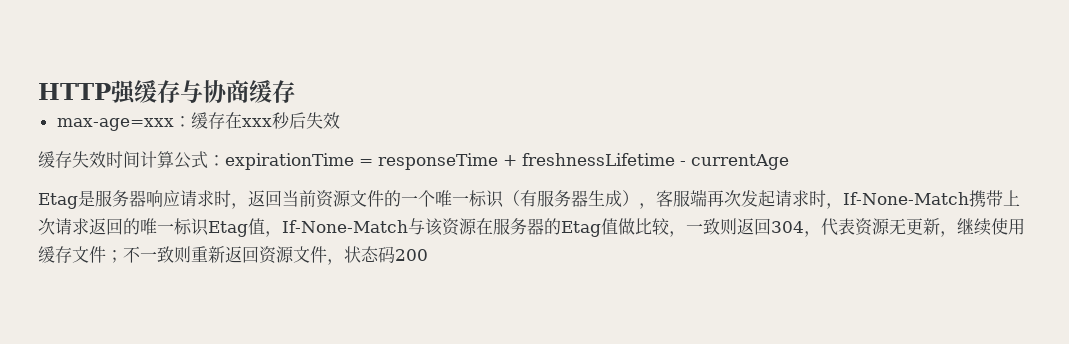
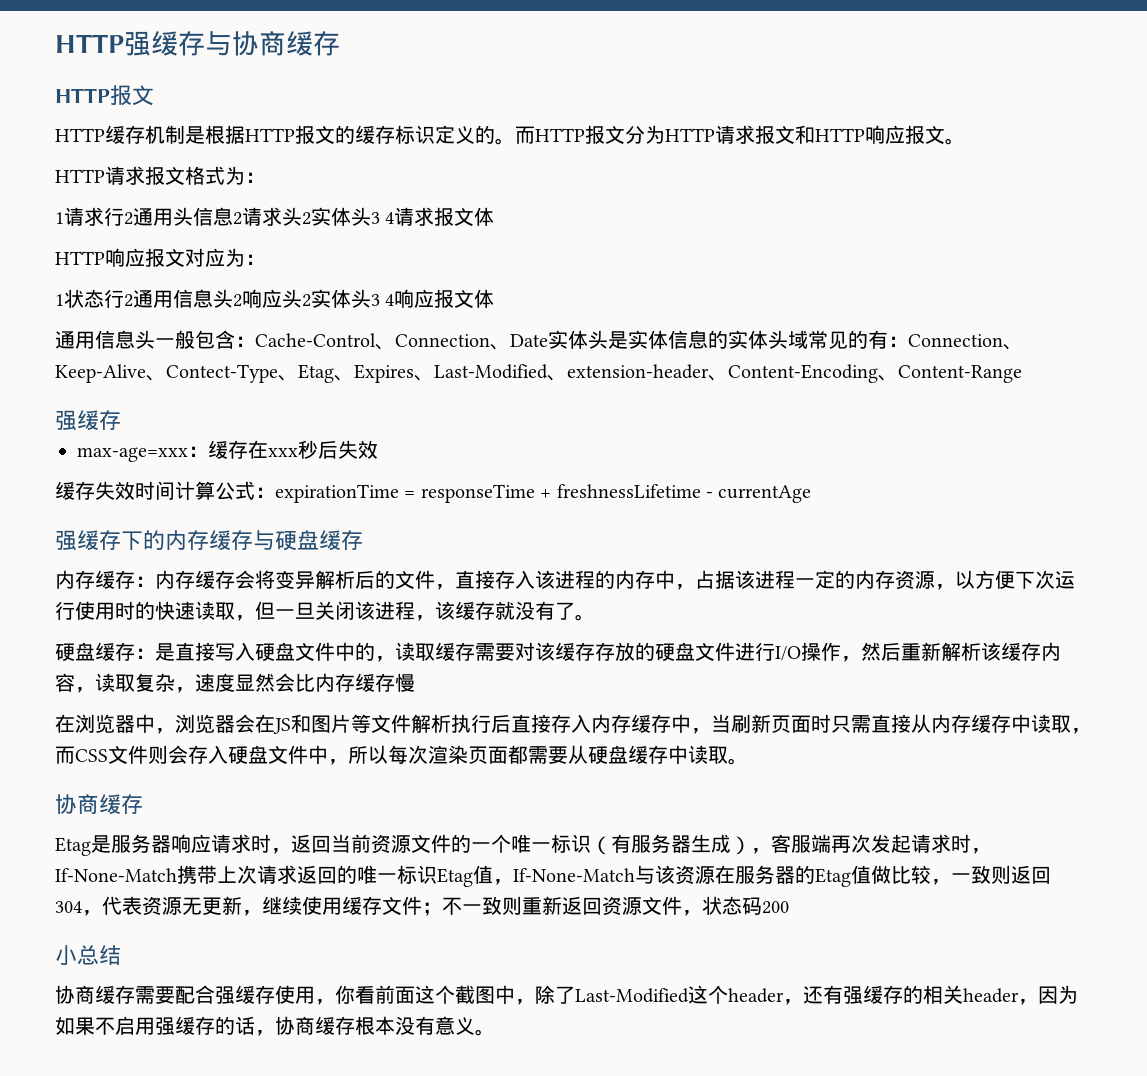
(295, 91) none -> [55,85,154,106] [55,125,965,145] [55,166,265,185] [55,207,495,226] [55,248,265,267] [55,289,495,308] [55,330,1023,350] [55,364,1022,383] [55,410,121,431] // HTTP报文 // HTTP缓存机制是根据HTTP报文的缓存标识定义的。而HTTP报文分为HTTP请求报文和HTTP响应报文。 // HTTP请求报文格式为： // 1请求行2通用头信息2请求头2实体头3 4请求报文体 // HTTP响应报文对应为： // 1状态行2通用信息头2响应头2实体头3 4响应报文体 // 通用信息头一般包含：Cache-Control、Connection、Date实体头是实体信息的实体头域常见的有：Connection、Keep-Alive、Contect-Type、Etag、Expires、Last-Modified、extension-header、Content-Encoding、Content-Range // 强缓存
(789, 162) none -> [55,530,363,551] [55,570,1075,590] [55,601,595,621] [55,642,1061,662] [55,673,415,693] [55,714,1091,734] [55,745,748,765] [55,794,143,815] // 强缓存下的内存缓存与硬盘缓存 // 内存缓存：内存缓存会将变异解析后的文件，直接存入该进程的内存中，占据该进程一定的内存资源，以方便下次运行使用时的快速读取，但一旦关闭该进程，该缓存就没有了。 // 硬盘缓存：是直接写入硬盘文件中的，读取缓存需要对该缓存存放的硬盘文件进行I/O操作，然后重新解析该缓存内容，读取复杂，速度显然会比内存缓存慢 // 在浏览器中，浏览器会在JS和图片等文件解析执行后直接存入内存缓存中，当刷新页面时只需直接从内存缓存中读取，而CSS文件则会存入硬盘文件中，所以每次渲染页面都需要从硬盘缓存中读取。 // 协商缓存
(428, 255) none -> [55,945,121,965] [55,985,1078,1005] [55,1016,495,1036] // 小总结 // 协商缓存需要配合强缓存使用，你看前面这个截图中，除了Last-Modified这个header，还有强缓存的相关header，因为如果不启用强缓存的话，协商缓存根本没有意义。

